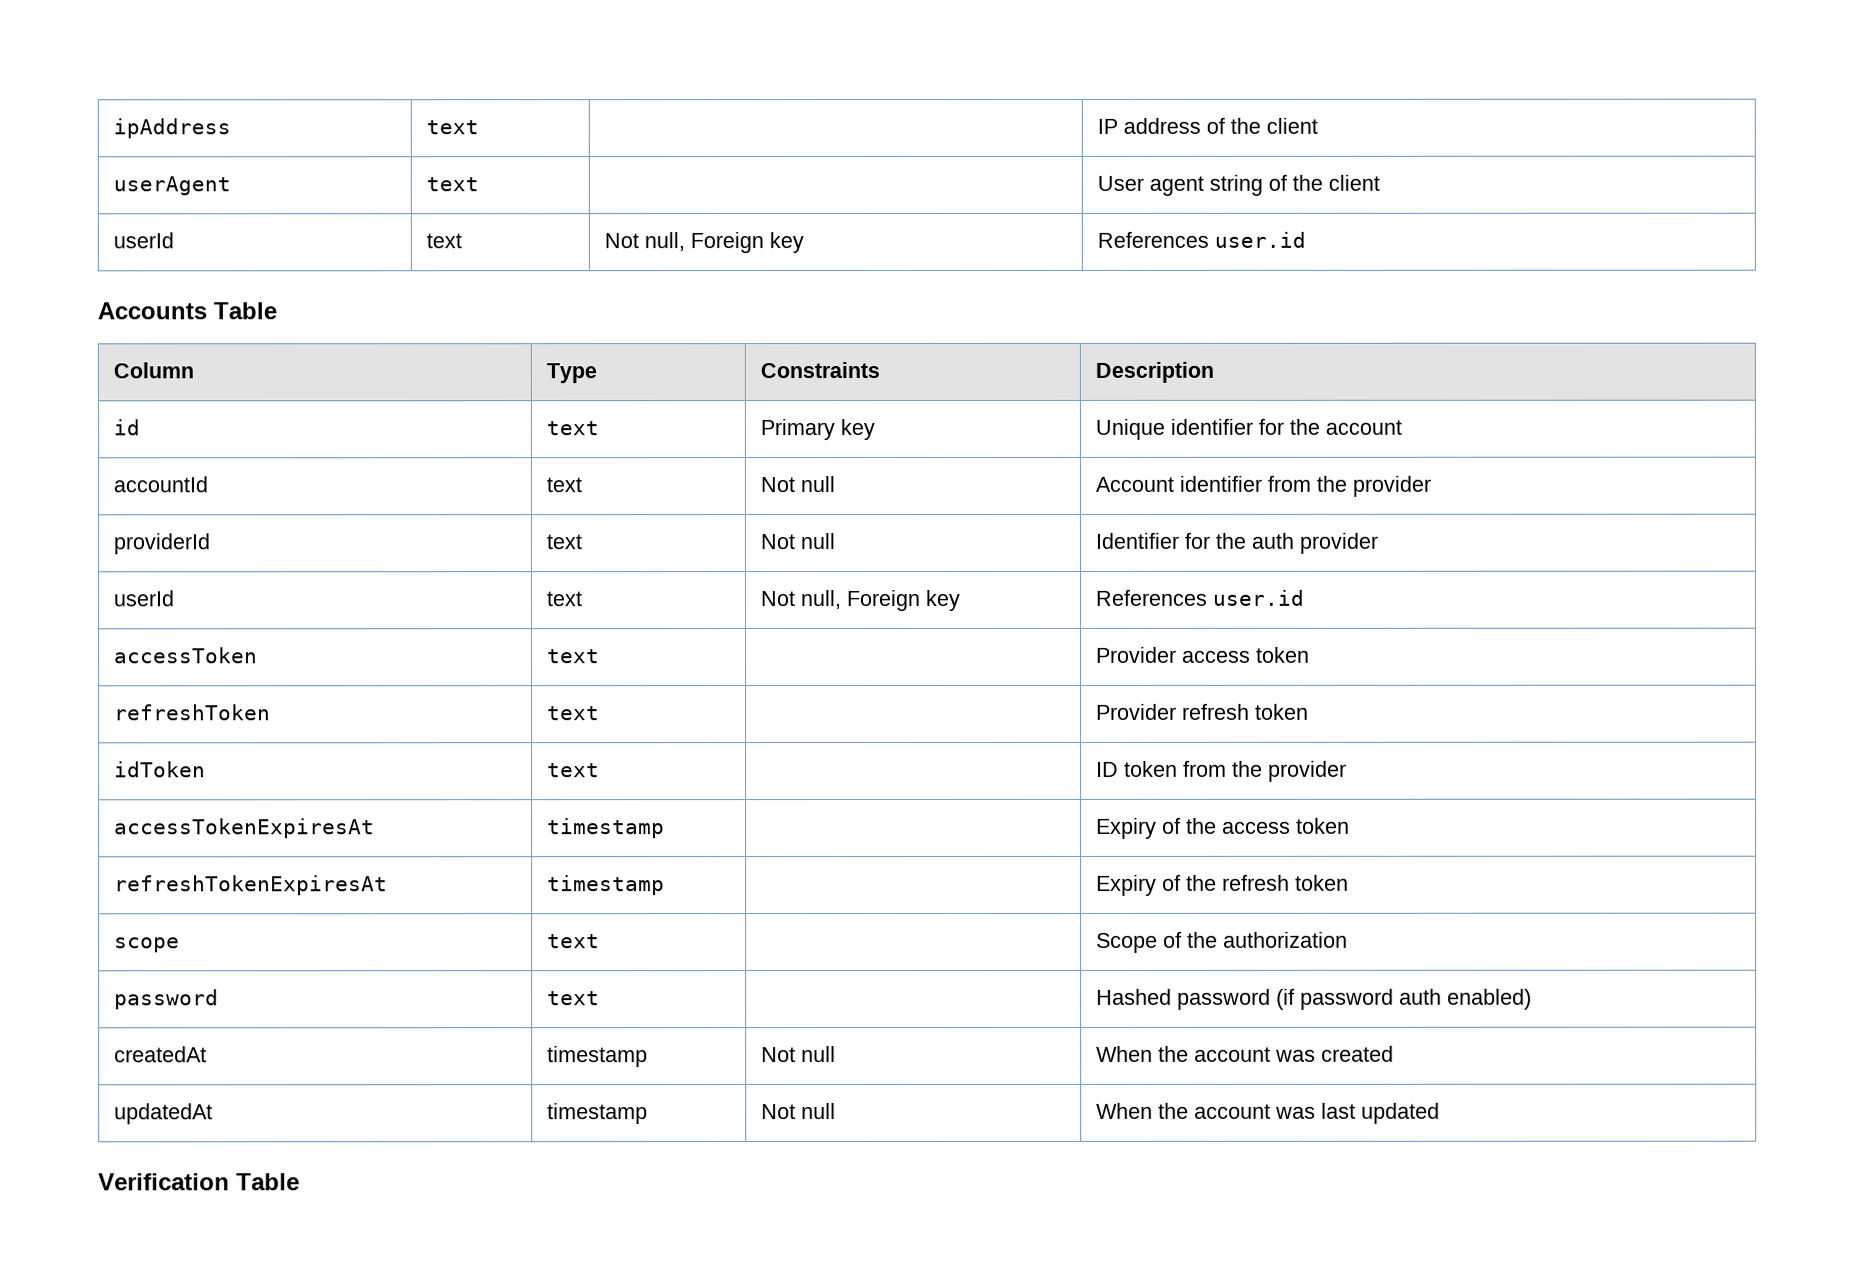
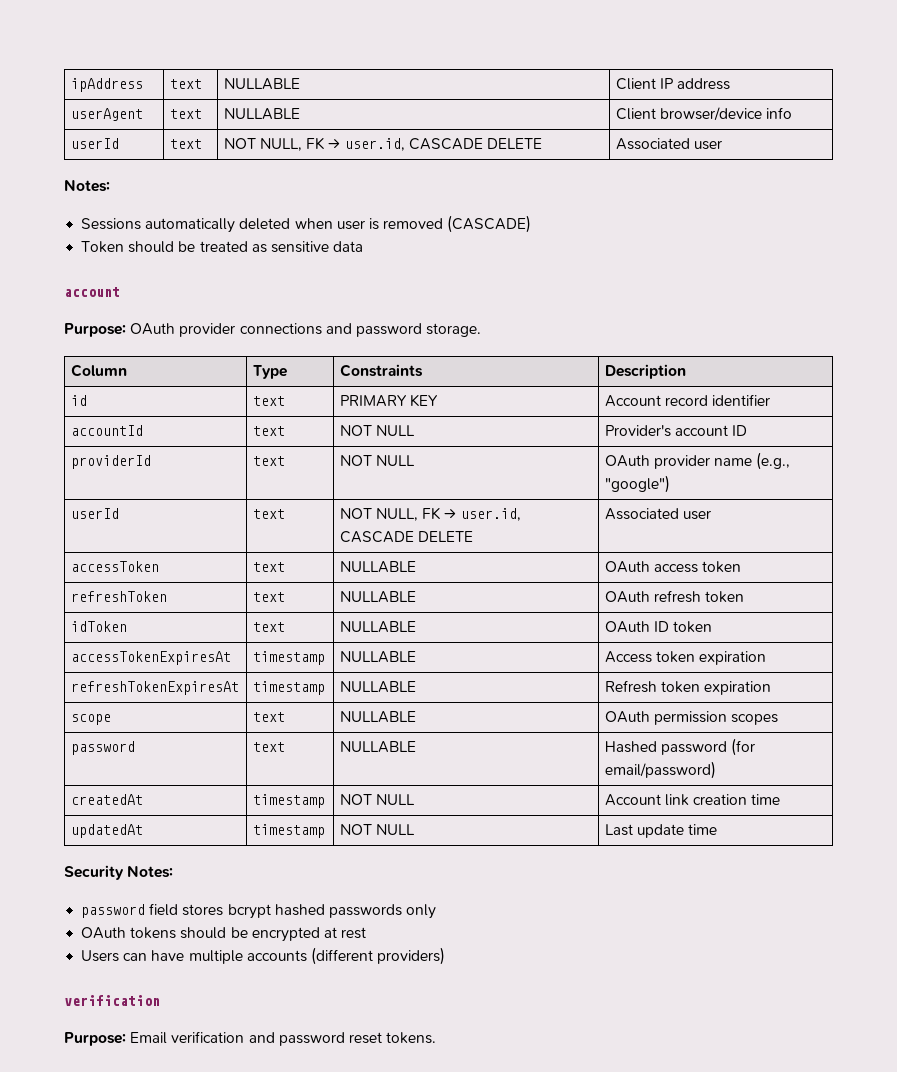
(480, 127) | -> [223,78,300,90] [615,78,656,90] NULLABLE | Client
[1206,117,1319,134] of the client -> (731, 84) none
[1097,174,1381,196] [113,232,175,249] [426,233,463,249] [604,232,805,254] [1097,231,1307,248] [97,302,277,320] | User agent string of the client // userId | text | Not null, Foreign key | References user.id // Accounts Table -> [223,108,300,120] [615,107,793,121] [70,138,119,149] [169,139,202,149] [223,137,542,151] [615,138,723,150] [64,180,110,192] [81,215,532,233] [81,241,364,253] [64,287,120,297] [64,323,482,337] NULLABLE | Client browser/device info // userId | text | NOT NULL, FK → user.id, CASCADE DELETE | Associated user // Notes: // Sessions automatically deleted when user is removed (CASCADE) // Token should be treated as sensitive data // account // Purpose: OAuth provider connections and password storage.
[760,419,876,441] [1095,418,1403,440] [113,476,209,493] [546,477,583,493] [760,476,836,493] [1095,475,1432,497] [113,533,211,555] [546,534,583,550] [760,533,836,550] [1095,532,1379,554] [113,590,175,607] [546,591,583,607] [760,589,961,612] [1095,589,1305,606] Primary key | Unique identifier for the account // accountId | text | Not null | Account identifier from the provider // providerId | text | Not null | Identifier for the auth provider // userId | text | Not null, Foreign key | References user.id -> [339,394,439,407] [604,394,771,407] [70,425,143,436] [252,426,285,436] [339,425,416,436] [604,425,748,437] [70,455,151,469] [252,456,285,466] [339,455,416,466] [604,452,791,470] [604,475,670,493] [70,508,119,519] [252,509,285,519] [339,507,521,521] [339,531,474,543] [604,508,712,520] PRIMARY KEY | Account record identifier // accountId | text | NOT NULL | Provider's account ID // providerId | text | NOT NULL | OAuth provider name (e.g., "google") // userId | text | NOT NULL, FK → user.id, CASCADE DELETE | Associated user
[1096,646,1178,663] | Provider -> [339,561,416,573] [604,561,650,573] NULLABLE | OAuth
[1096,703,1178,720] | Provider -> [339,591,416,603] [604,591,650,603] NULLABLE | OAuth
(601, 770) | -> [339,621,416,633] [604,621,650,633] NULLABLE | OAuth
[1183,760,1348,782] from the provider -> (713, 627) none
[1096,817,1351,839] | Expiry of the access token -> [339,651,416,663] [604,651,767,665] NULLABLE | Access token expiration
[1096,874,1350,896] | Expiry of the refresh token -> [339,681,416,693] [604,680,772,695] NULLABLE | Refresh token expiration
[1096,931,1349,953] | Scope of the authorization -> [339,711,416,723] [604,711,779,725] NULLABLE | OAuth permission scopes
(601, 998) none -> [339,741,416,753] NULLABLE
[1276,988,1533,1010] [114,1046,208,1063] [547,1046,649,1068] [761,1046,837,1063] [1096,1045,1395,1062] [114,1103,214,1125] [547,1103,649,1125] [761,1103,837,1120] [1096,1102,1441,1124] [98,1173,300,1191] (if password auth enabled) // createdAt | timestamp | Not null | When the account was created // updatedAt | timestamp | Not null | When the account was last updated // Verification Table -> [731,738,756,756] [604,761,716,779] [70,794,143,805] [252,794,325,808] [339,794,416,805] [604,794,781,806] [70,824,143,838] [252,824,325,838] [339,824,416,835] [604,824,718,838] [64,865,174,880] [81,903,437,919] [81,927,367,942] [81,947,446,965] [64,995,160,1006] [64,1031,437,1046] (for email/password) // createdAt | timestamp | NOT NULL | Account link creation time // updatedAt | timestamp | NOT NULL | Last update time // Security Notes: // password field stores bcrypt hashed passwords only // OAuth tokens should be encrypted at rest // Users can have multiple accounts (different providers) // verification // Purpose: Email verification and password reset tokens.

